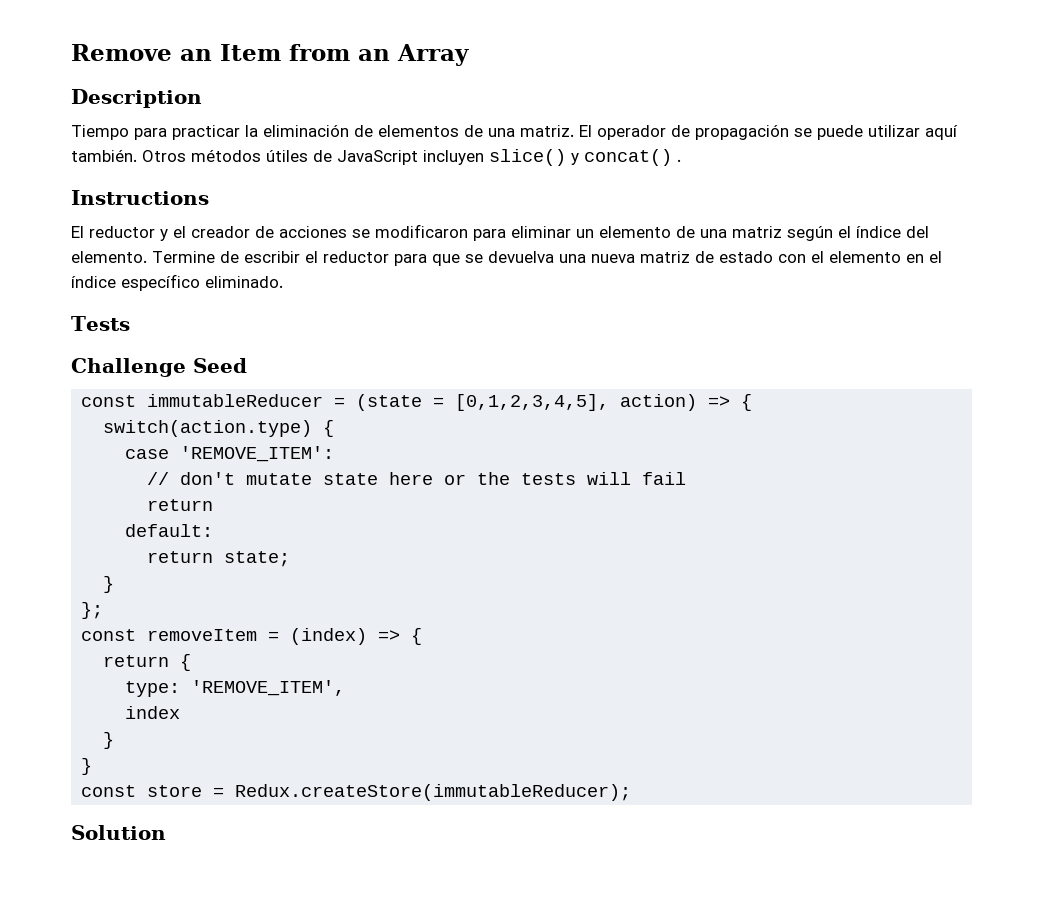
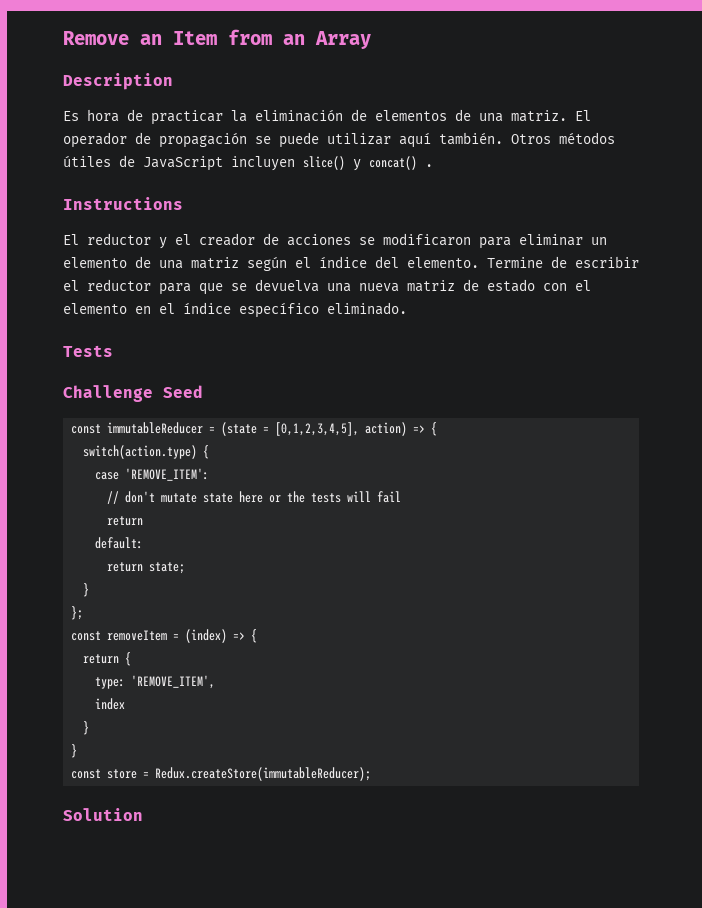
[71,125,167,140] Tiempo para -> [63,109,143,122] Es hora de

